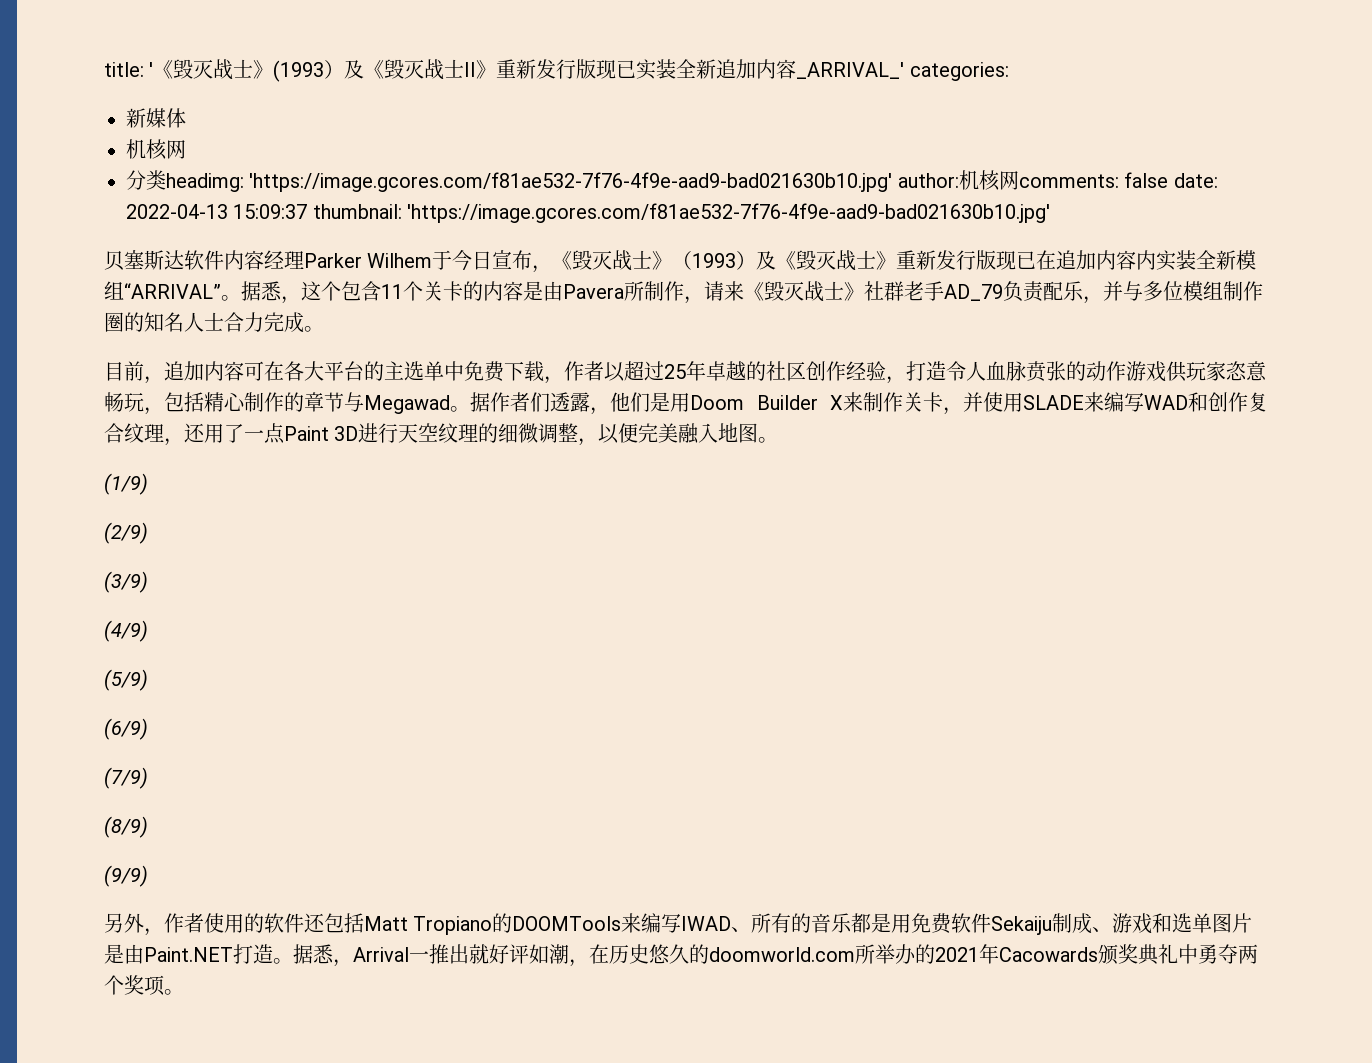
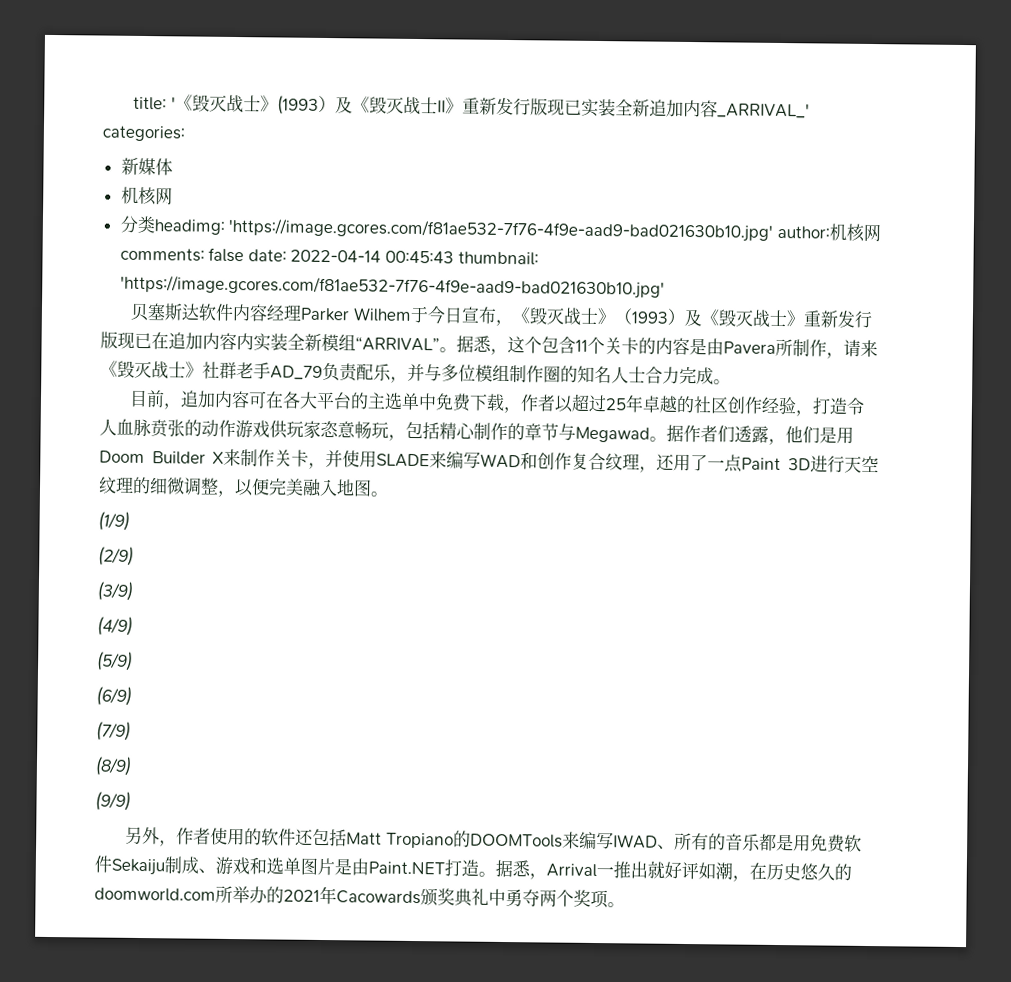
[126,204,308,219] 2022-04-13 15:09:37 -> [290,249,455,264] 2022-04-14 00:45:43

